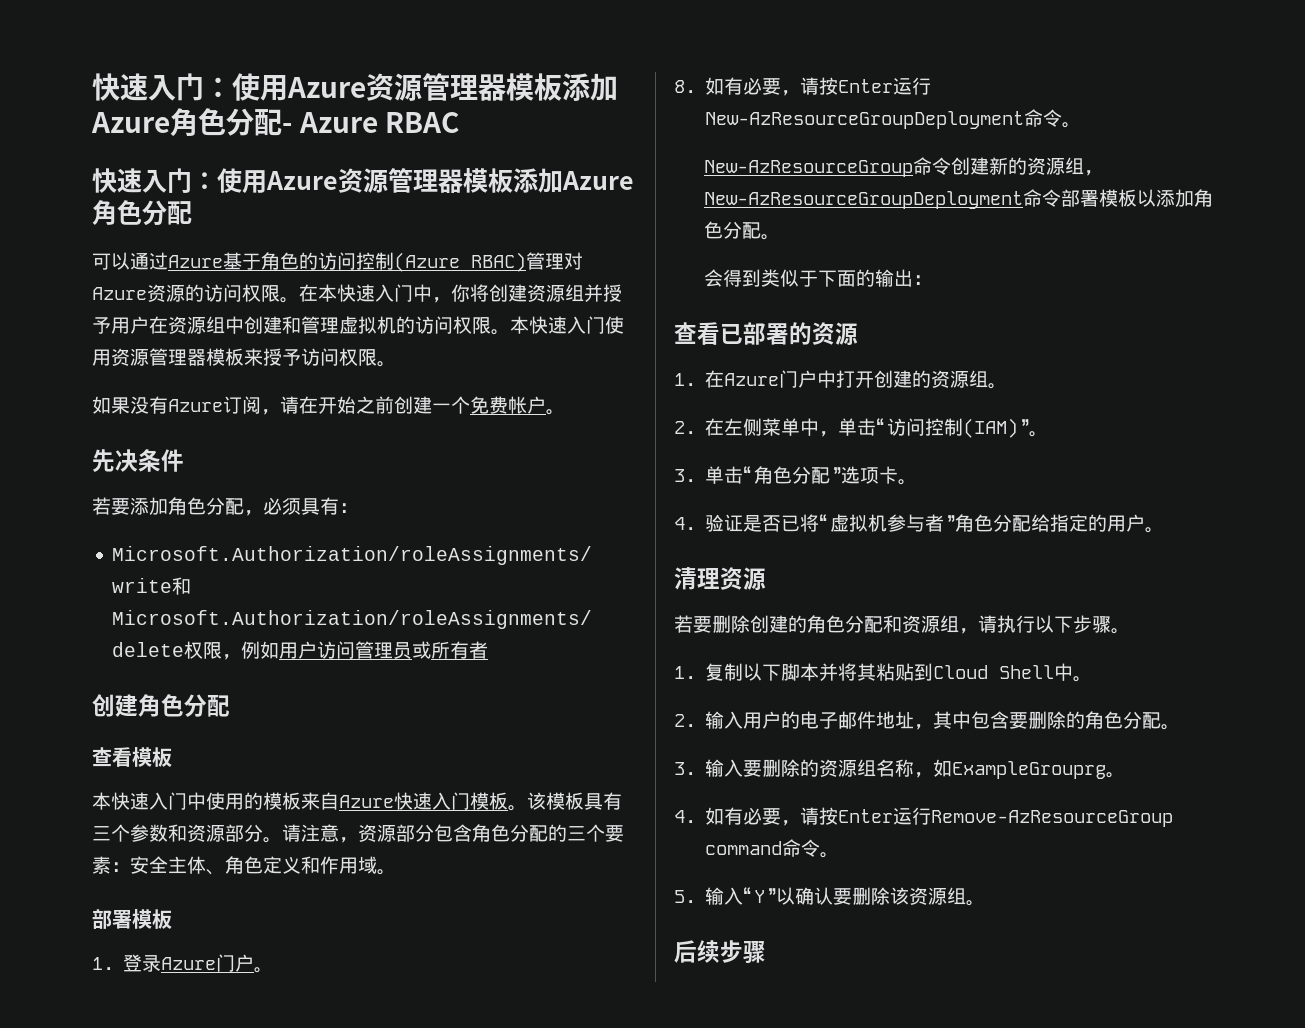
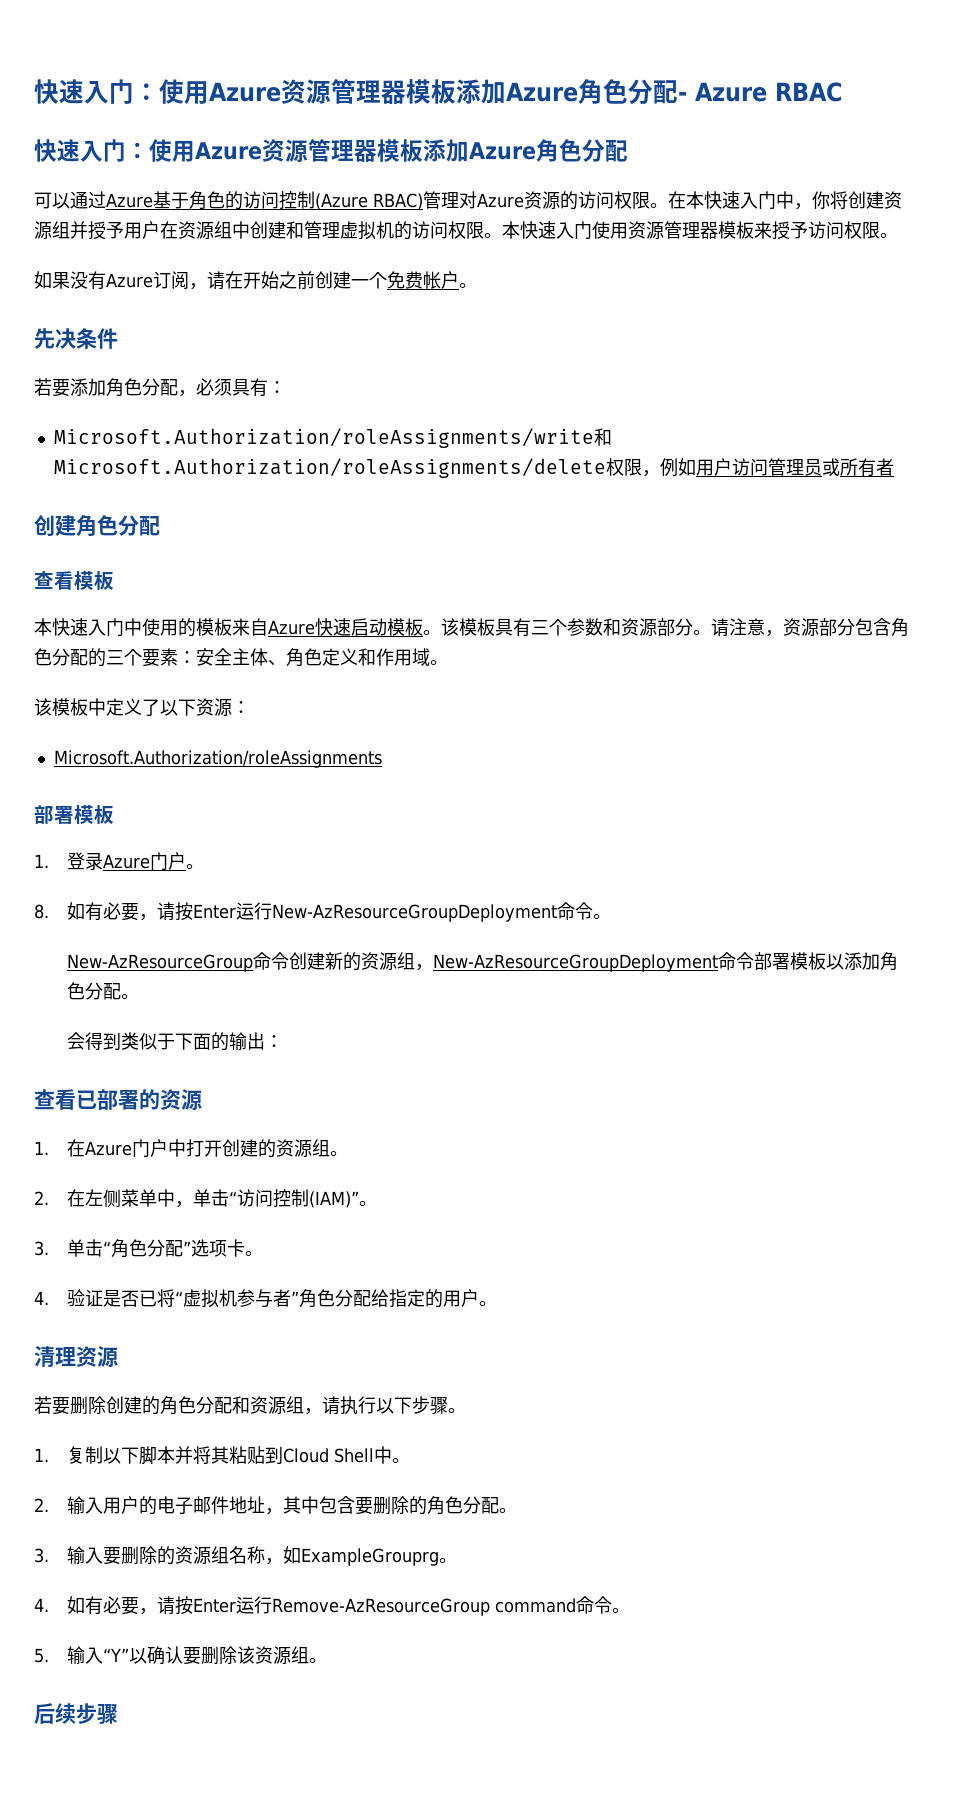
[432,792,470,810] 入门 -> [351,618,387,636] 启动
(396, 872) none -> [34,698,250,717] [53,750,382,768] // 该模板中定义了以下资源： // Microsoft.Authorization/roleAssignments

